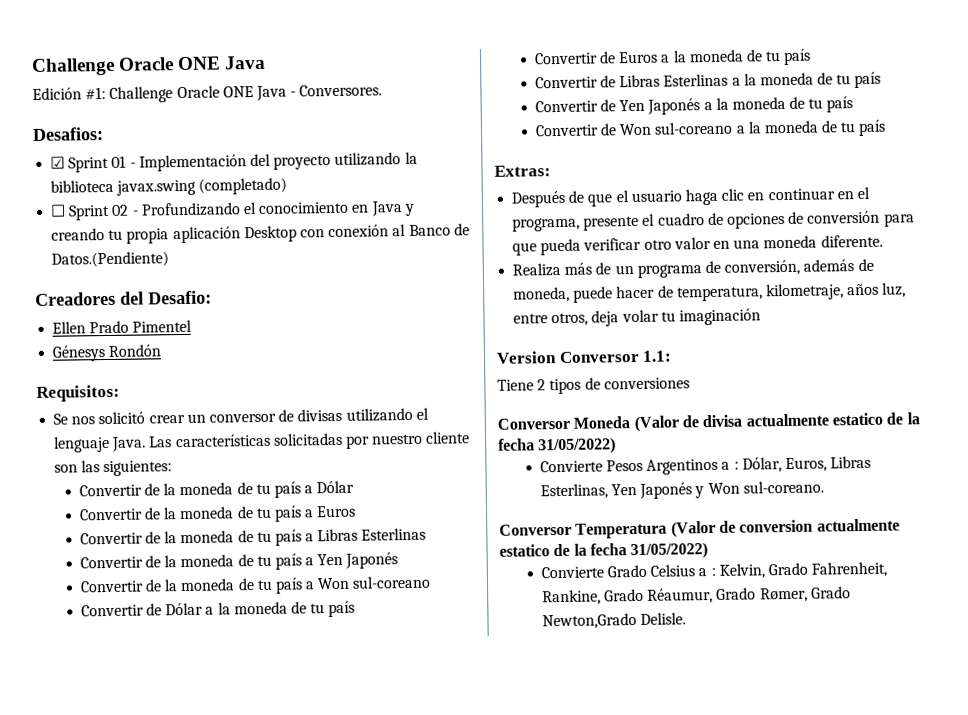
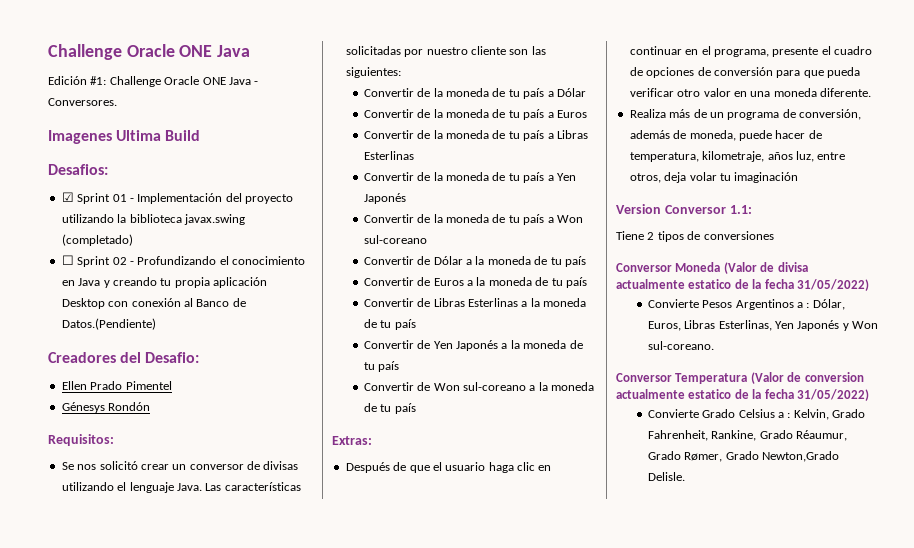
(383, 90) none -> [48,130,201,144] // Imagenes Ultima Build

